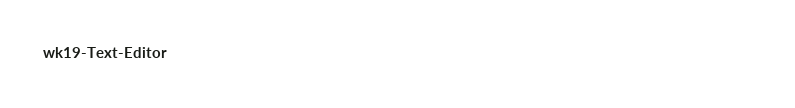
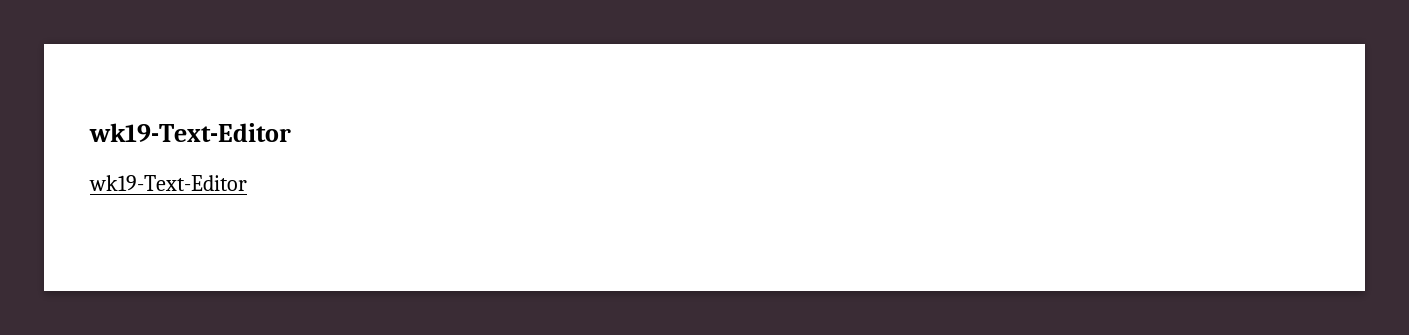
[43,47,167,58] wk19-Text-Editor -> [89,123,291,142] [89,175,247,191] wk19-Text-Editor // wk19-Text-Editor

